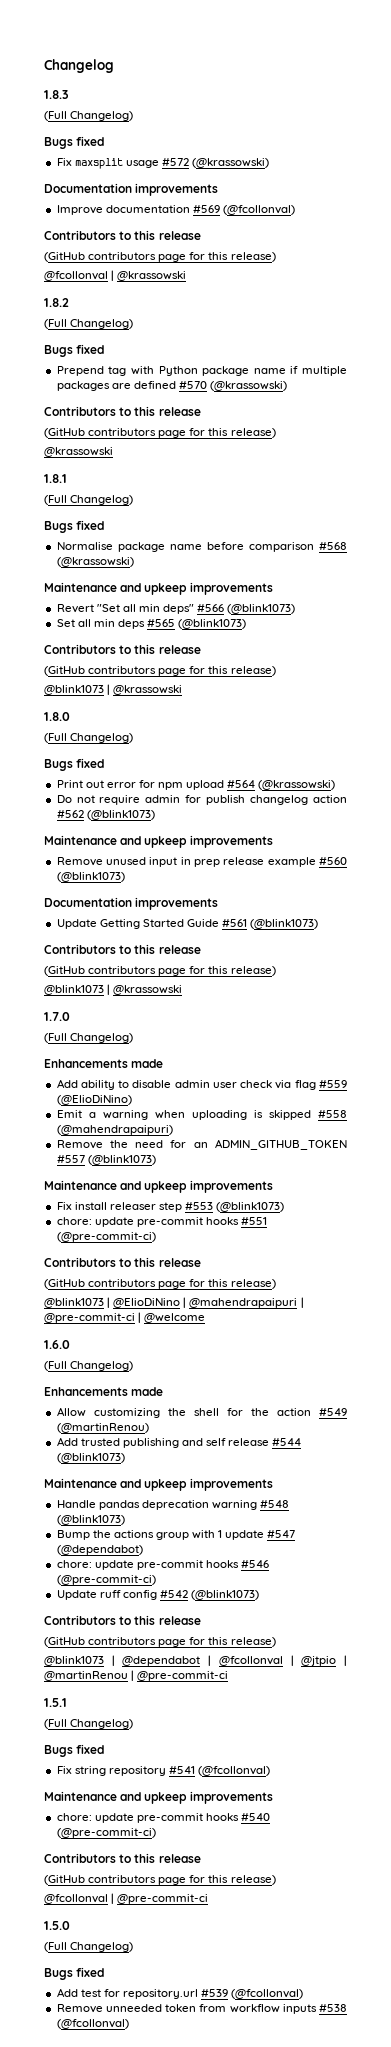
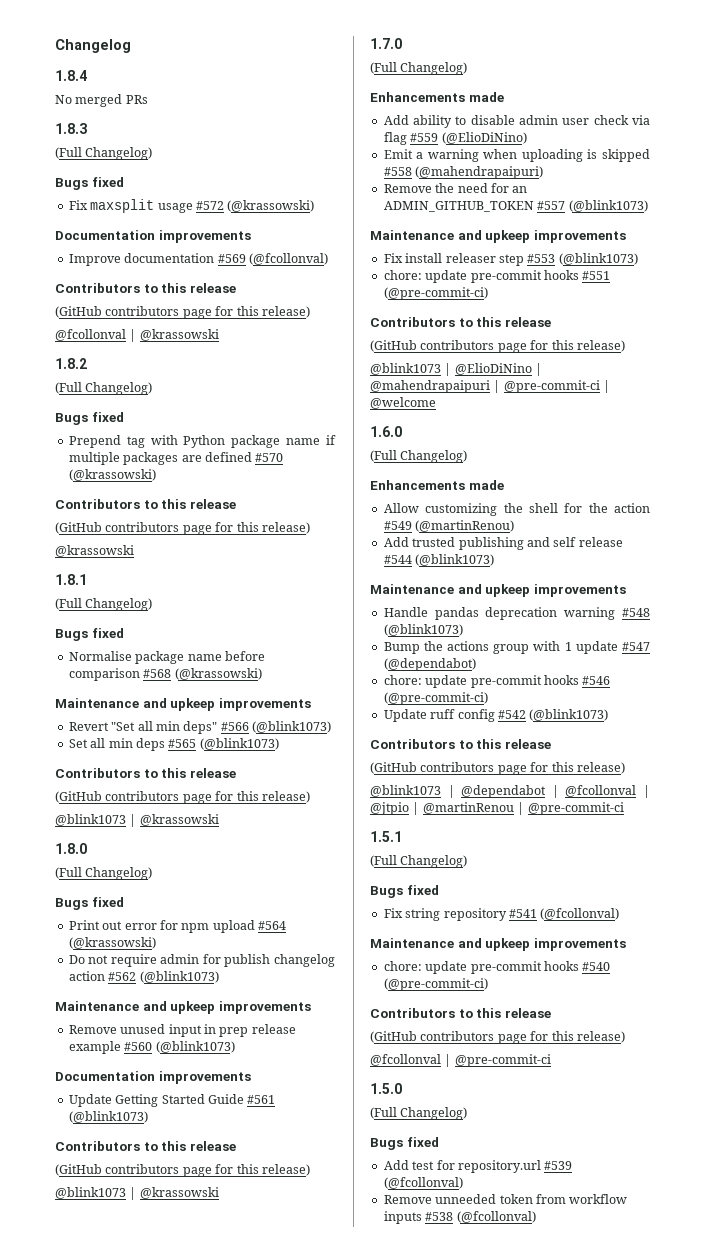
(114, 66) none -> [55,70,87,81] [55,94,148,107] // 1.8.4 // No merged PRs

